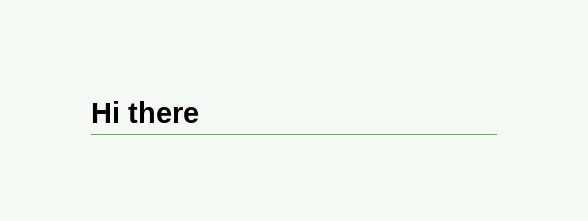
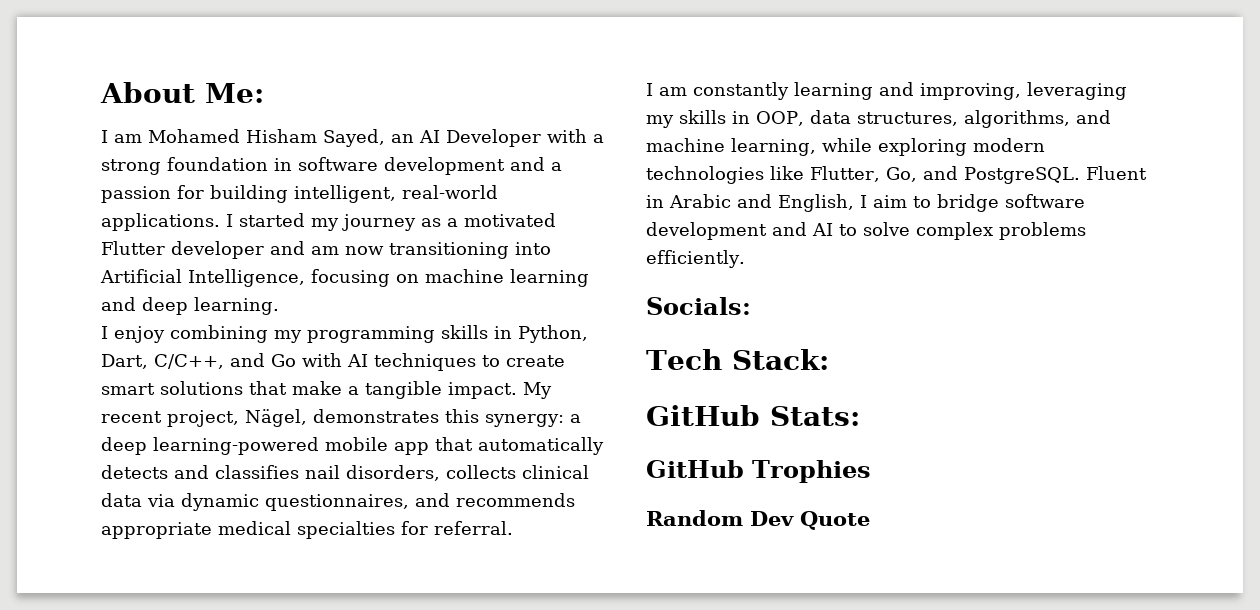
[91,101,199,123] Hi there -> [100,82,264,103] [101,129,604,147] [101,157,562,175] [101,185,498,203] [101,213,556,231] [101,241,551,259] [100,269,589,287] [101,297,279,315] [101,325,588,343] [101,353,565,371] [101,381,552,399] [101,409,581,427] [101,437,604,455] [101,465,589,481] [101,493,575,511] [101,521,513,539] [646,82,1127,100] [646,110,1111,128] [646,138,1045,156] [646,166,1147,184] [646,194,1085,212] [646,222,1086,240] [646,250,745,268] [646,297,751,315] [646,349,829,370] [646,405,860,426] [646,460,871,483] [646,510,870,530] About Me: // I am Mohamed Hisham Sayed, an AI Developer with a strong foundation in software development and a passion for building intelligent, real-world applications. I started my journey as a motivated Flutter developer and am now transitioning into Artificial Intelligence, focusing on machine learning and deep learning. // I enjoy combining my programming skills in Python, Dart, C/C++, and Go with AI techniques to create smart solutions that make a tangible impact. My recent project, Nägel, demonstrates this synergy: a deep learning-powered mobile app that automatically detects and classifies nail disorders, collects clinical data via dynamic questionnaires, and recommends appropriate medical specialties for referral. // I am constantly learning and improving, leveraging my skills in OOP, data structures, algorithms, and machine learning, while exploring modern technologies like Flutter, Go, and PostgreSQL. Fluent in Arabic and English, I aim to bridge software development and AI to solve complex problems efficiently. // Socials: // Tech Stack: // GitHub Stats: // GitHub Trophies // Random Dev Quote

